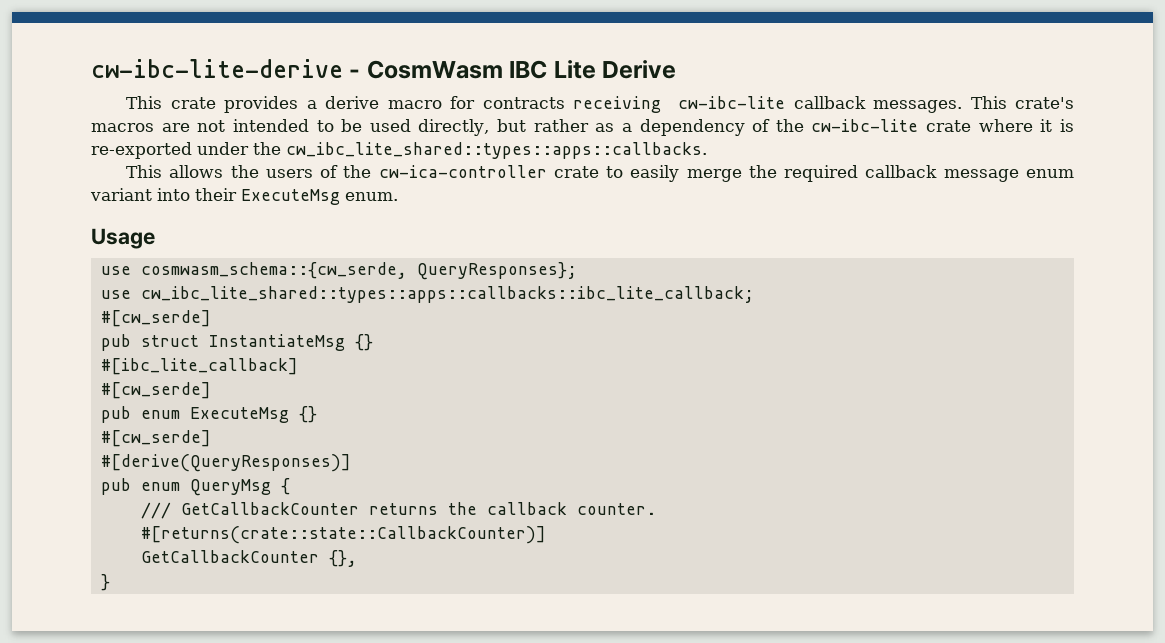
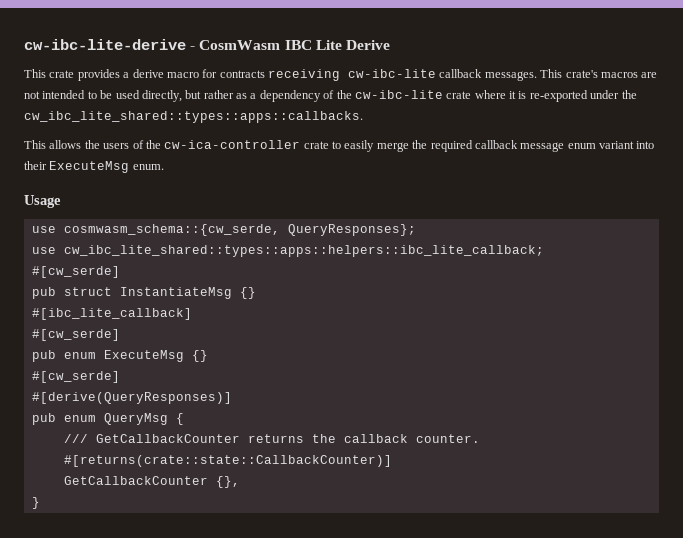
[140,286,754,303] cw_ibc_lite_shared::types::apps::callbacks::ibc_lite_callback; -> [63,245,544,257] cw_ibc_lite_shared::types::apps::helpers::ibc_lite_callback;

